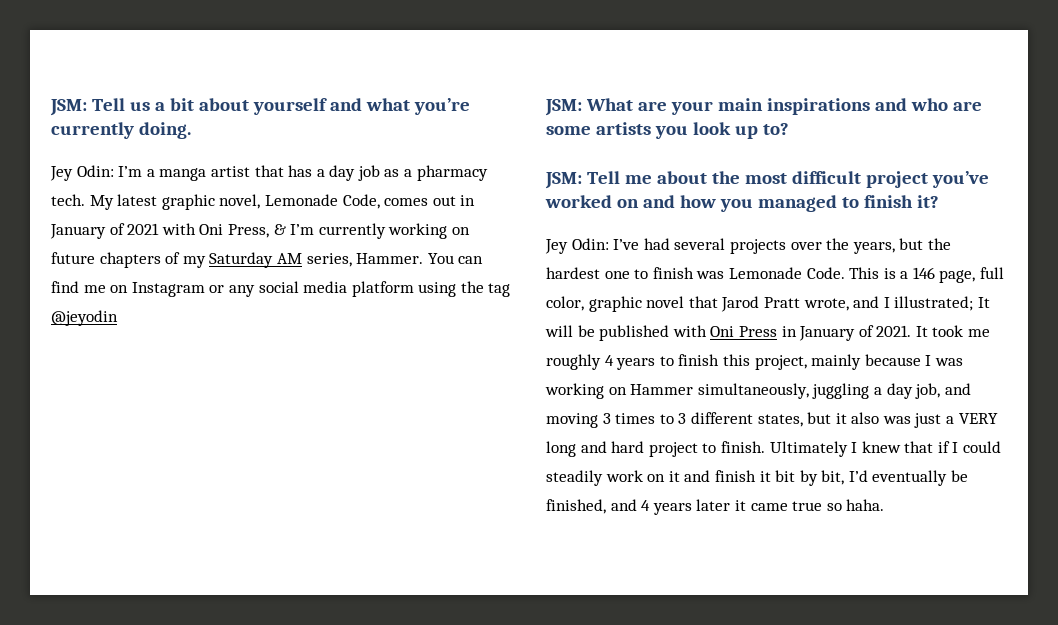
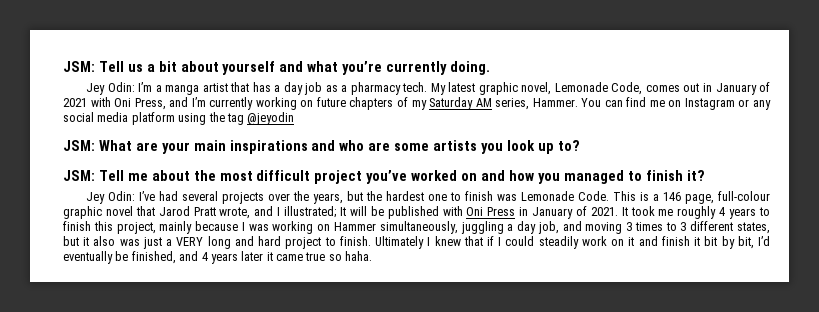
[273,224,286,235] & -> [169,97,189,107] and
[980,267,1005,279] [546,296,584,311] full color, -> [718,191,770,201] full-colour

